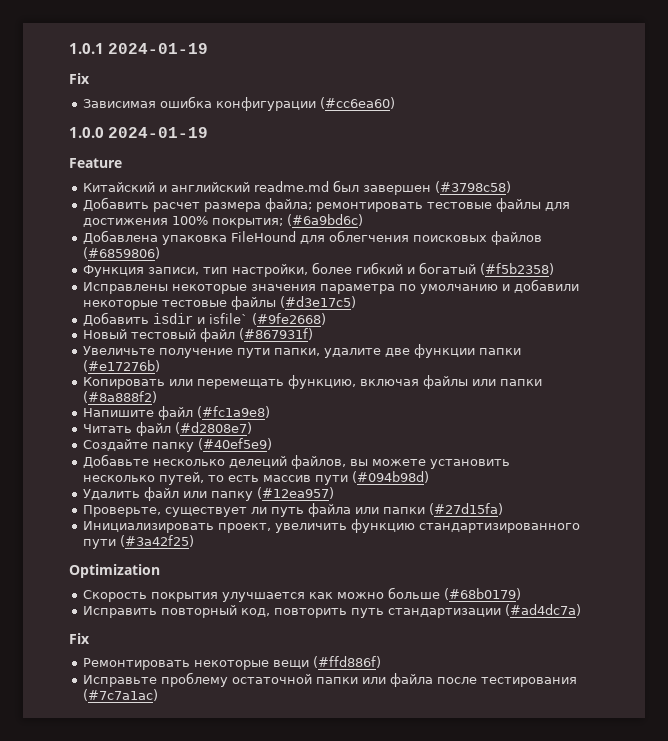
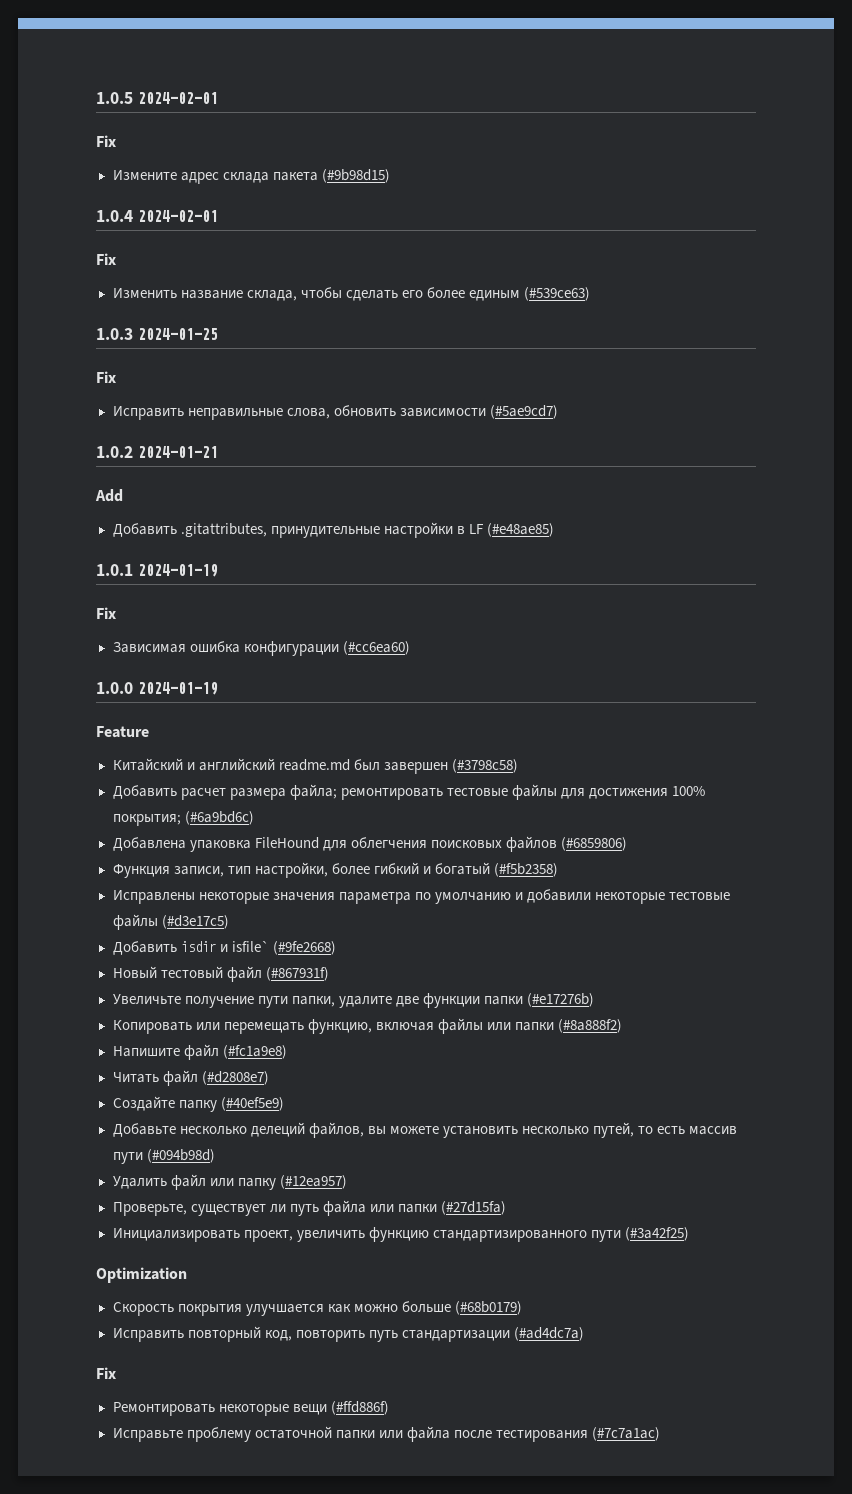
(69, 48) none -> [96,92,218,104] [96,135,116,147] [112,169,390,184] [96,210,218,222] [96,253,116,265] [112,287,590,301] [96,328,218,340] [96,371,116,383] [112,405,558,420] [96,446,218,458] [95,489,123,502] [112,522,554,538] 1.0.5 2024-02-01 // Fix // Измените адрес склада пакета (#9b98d15) // 1.0.4 2024-02-01 // Fix // Изменить название склада, чтобы сделать его более единым (#539ce63) // 1.0.3 2024-01-25 // Fix // Исправить неправильные слова, обновить зависимости (#5ae9cd7) // 1.0.2 2024-01-21 // Add // Добавить .gitattributes, принудительные настройки в LF (#e48ae85) //

